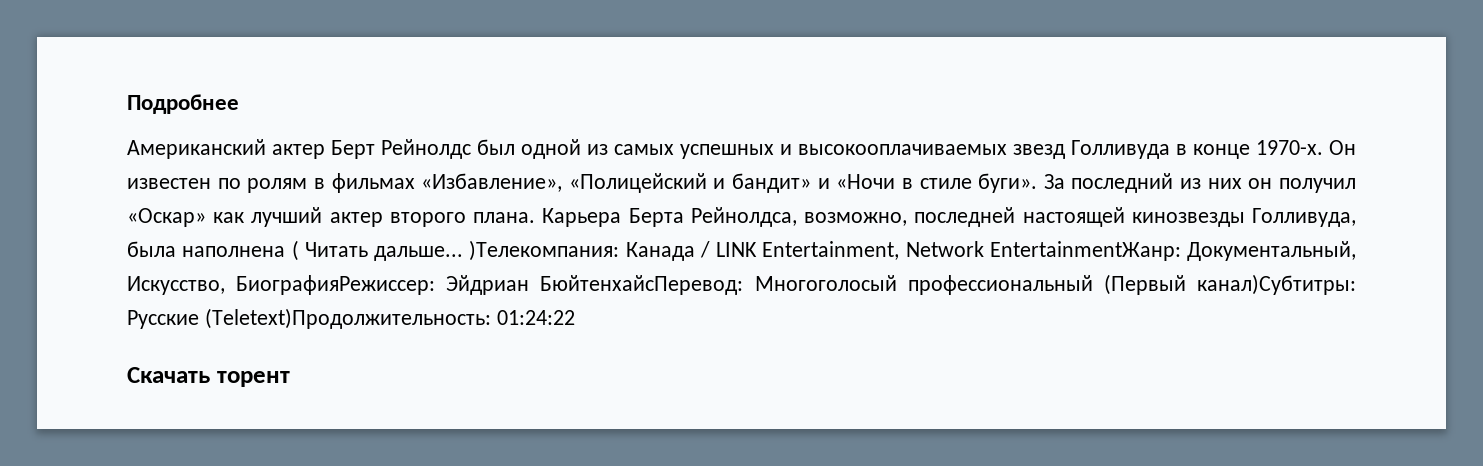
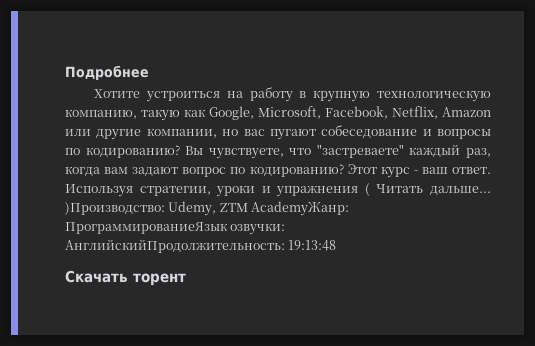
[127,139,1356,159] [127,173,1356,193] [127,207,1356,227] [127,240,1356,261] [127,274,1356,295] [127,308,575,329] Американский актер Берт Рейнолдс был одной из самых успешных и высокооплачиваемых звезд Голливуда в конце 1970-х. Он известен по ролям в фильмах «Избавление», «Полицейский и бандит» и «Ночи в стиле буги». За последний из них он получил «Оскар» как лучший актер второго плана. Карьера Берта Рейнолдса, возможно, последней настоящей кинозвезды Голливуда, была наполнена ( Читать дальше... )Телекомпания: Канада / LINK Entertainment, Network EntertainmentЖанр: Документальный, Искусство, БиографияРежиссер: Эйдриан БюйтенхайсПеревод: Многоголосый профессиональный (Первый канал)Субтитры: Русские (Teletext)Продолжительность: 01:24:22 -> [94,87,491,102] [65,106,491,121] [65,125,491,140] [65,144,491,159] [65,164,492,178] [65,183,491,197] [65,201,350,216] [65,222,286,235] [65,239,337,253] Хотите устроиться на работу в крупную технологическую компанию, такую как Google, Microsoft, Facebook, Netflix, Amazon или другие компании, но вас пугают собеседование и вопросы по кодированию? Вы чувствуете, что "застреваете" каждый раз, когда вам задают вопрос по кодированию? Этот курс - ваш ответ. Используя стратегии, уроки и упражнения ( Читать дальше... )Производство: Udemy, ZTM AcademyЖанр: ПрограммированиеЯзык озвучки: АнглийскийПродолжительность: 19:13:48

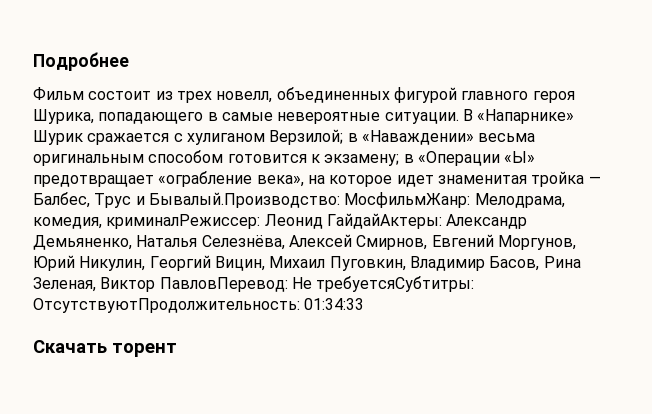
[94,87,491,102] [65,106,491,121] [65,125,491,140] [65,144,491,159] [65,164,492,178] [65,183,491,197] [65,201,350,216] [65,222,286,235] [65,239,337,253] Хотите устроиться на работу в крупную технологическую компанию, такую как Google, Microsoft, Facebook, Netflix, Amazon или другие компании, но вас пугают собеседование и вопросы по кодированию? Вы чувствуете, что "застреваете" каждый раз, когда вам задают вопрос по кодированию? Этот курс - ваш ответ. Используя стратегии, уроки и упражнения ( Читать дальше... )Производство: Udemy, ZTM AcademyЖанр: ПрограммированиеЯзык озвучки: АнглийскийПродолжительность: 19:13:48 -> [33,87,575,103] [33,109,575,124] [33,129,536,145] [33,150,536,166] [33,171,601,187] [33,192,565,208] [33,213,528,229] [33,234,576,250] [33,255,581,271] [33,276,475,292] [33,298,365,313] Фильм состоит из трех новелл, объединенных фигурой главного героя Шурика, попадающего в самые невероятные ситуации. В «Напарнике» Шурик сражается с хулиганом Верзилой; в «Наваждении» весьма оригинальным способом готовится к экзамену; в «Операции «Ы» предотвращает «ограбление века», на которое идет знаменитая тройка — Балбес, Трус и Бывалый.Производство: МосфильмЖанр: Мелодрама, комедия, криминалРежиссер: Леонид ГайдайАктеры: Александр Демьяненко, Наталья Селезнёва, Алексей Смирнов, Евгений Моргунов, Юрий Никулин, Георгий Вицин, Михаил Пуговкин, Владимир Басов, Рина Зеленая, Виктор ПавловПеревод: Не требуетсяСубтитры: ОтсутствуютПродолжительность: 01:34:33

